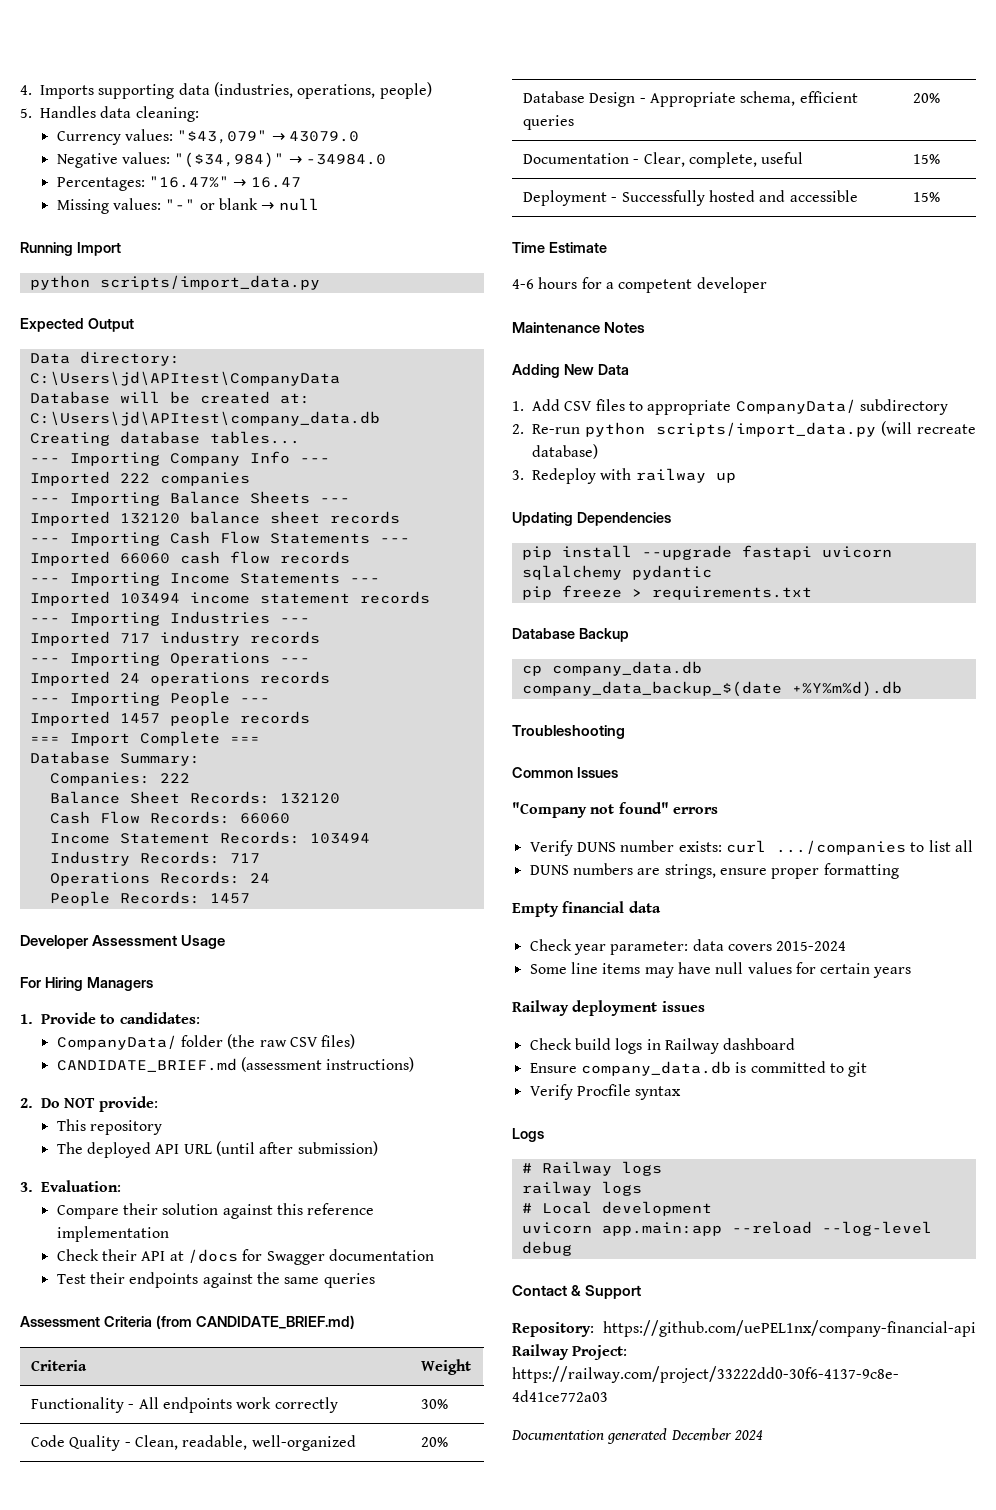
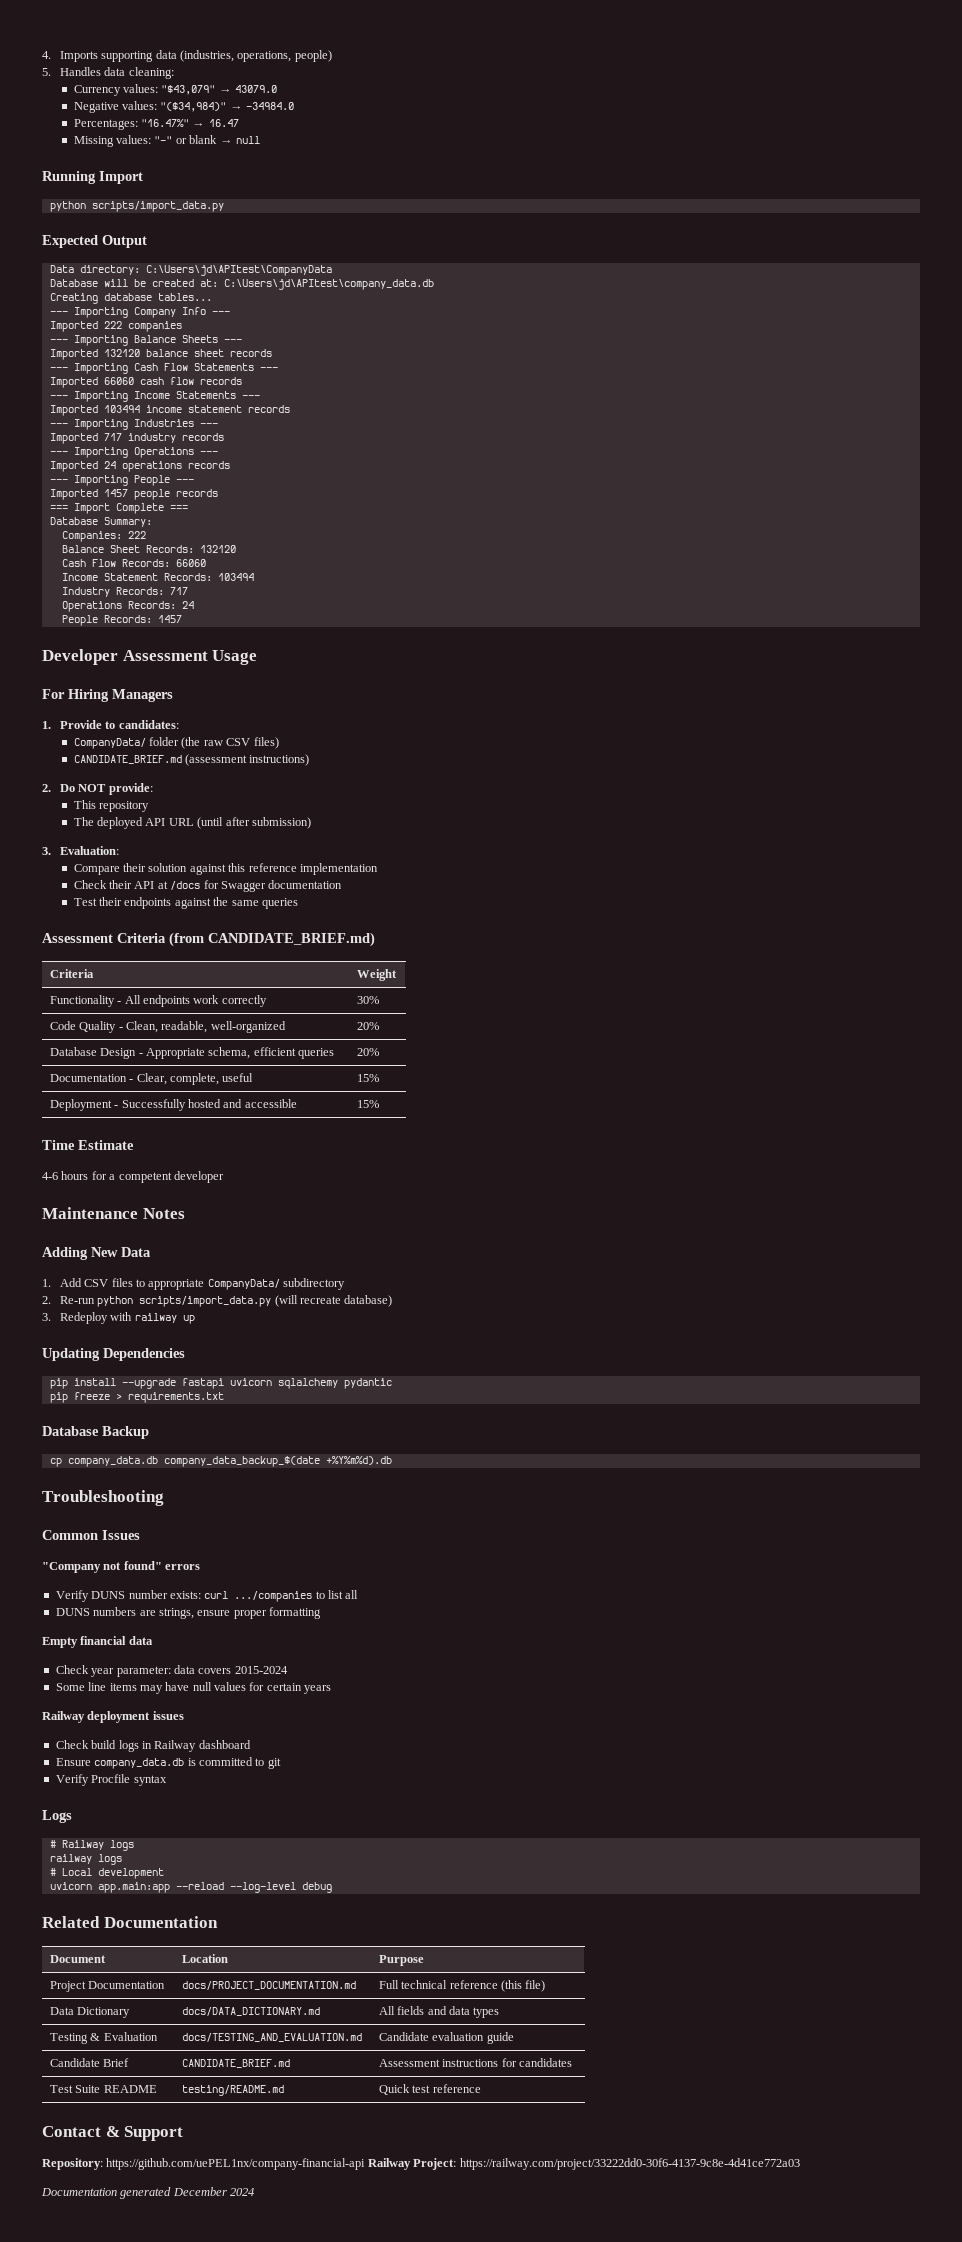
(572, 1248) none -> [42,1916,218,1928] [49,1955,106,1963] [181,1954,228,1963] [378,1955,424,1966] [49,1981,166,1992] [181,1981,356,1990] [378,1980,546,1992] [49,2007,131,2018] [181,2007,320,2016] [378,2006,500,2018] [49,2032,158,2044] [181,2033,362,2042] [378,2032,514,2044] [49,2058,130,2067] [181,2059,290,2068] [378,2058,573,2067] [49,2085,157,2093] [181,2085,284,2096] [378,2084,481,2095] // Related Documentation // Document | Location | Purpose // Project Documentation | docs/PROJECT_DOCUMENTATION.md | Full technical reference (this file) // Data Dictionary | docs/DATA_DICTIONARY.md | All fields and data types // Testing & Evaluation | docs/TESTING_AND_EVALUATION.md | Candidate evaluation guide // Candidate Brief | CANDIDATE_BRIEF.md | Assessment instructions for candidates // Test Suite README | testing/README.md | Quick test reference

